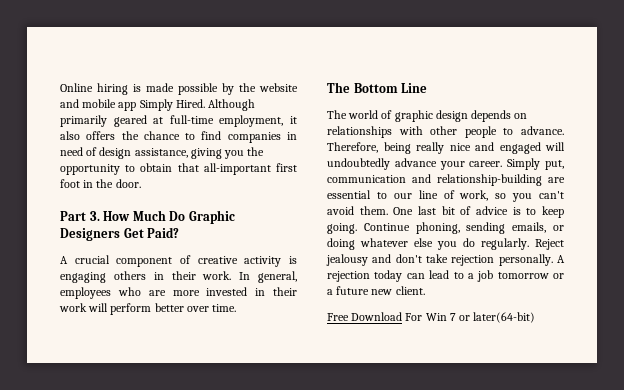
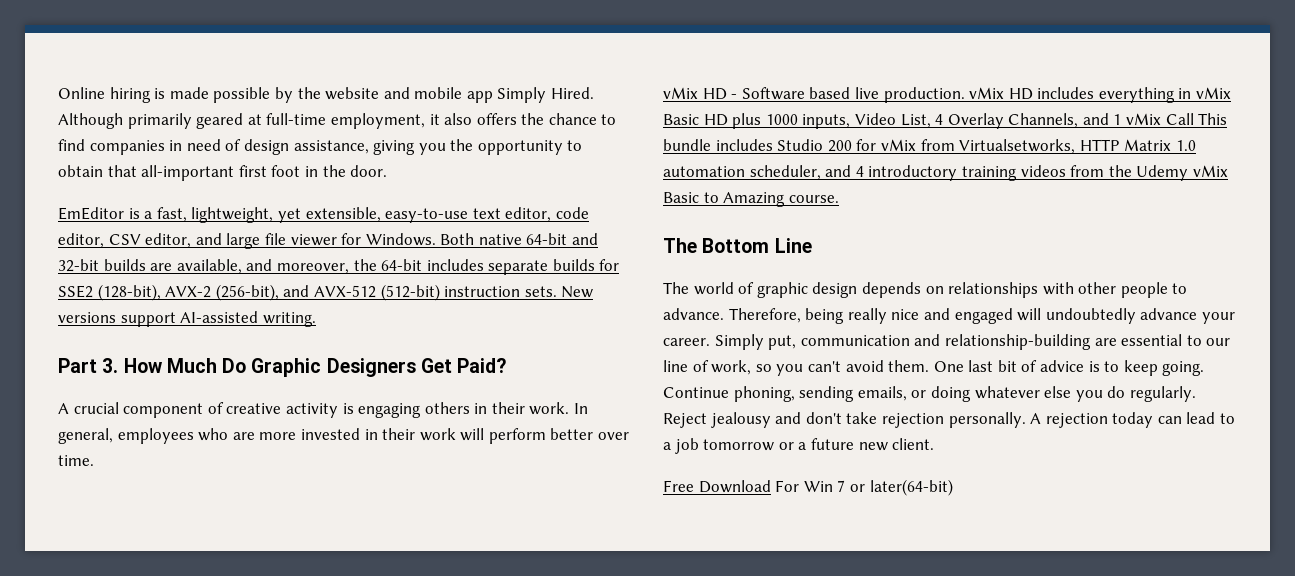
(141, 183) none -> [58,207,589,223] [58,233,599,249] [58,259,620,275] [58,284,594,301] [58,311,316,327] // EmEditor is a fast, lightweight, yet extensible, easy-to-use text editor, code editor, CSV editor, and large file viewer for Windows. Both native 64-bit and 32-bit builds are available, and moreover, the 64-bit includes separate builds for SSE2 (128-bit), AVX-2 (256-bit), and AVX-512 (512-bit) instruction sets. New versions support AI-assisted writing.
(237, 308) none -> [663,87,1232,103] [663,113,1228,129] [663,139,1196,154] [663,165,1228,181] [663,192,839,207] // vMix HD - Software based live production. vMix HD includes everything in vMix Basic HD plus 1000 inputs, Video List, 4 Overlay Channels, and 1 vMix Call This bundle includes Studio 200 for vMix from Virtualsetworks, HTTP Matrix 1.0 automation scheduler, and 4 introductory training videos from the Udemy vMix Basic to Amazing course.

